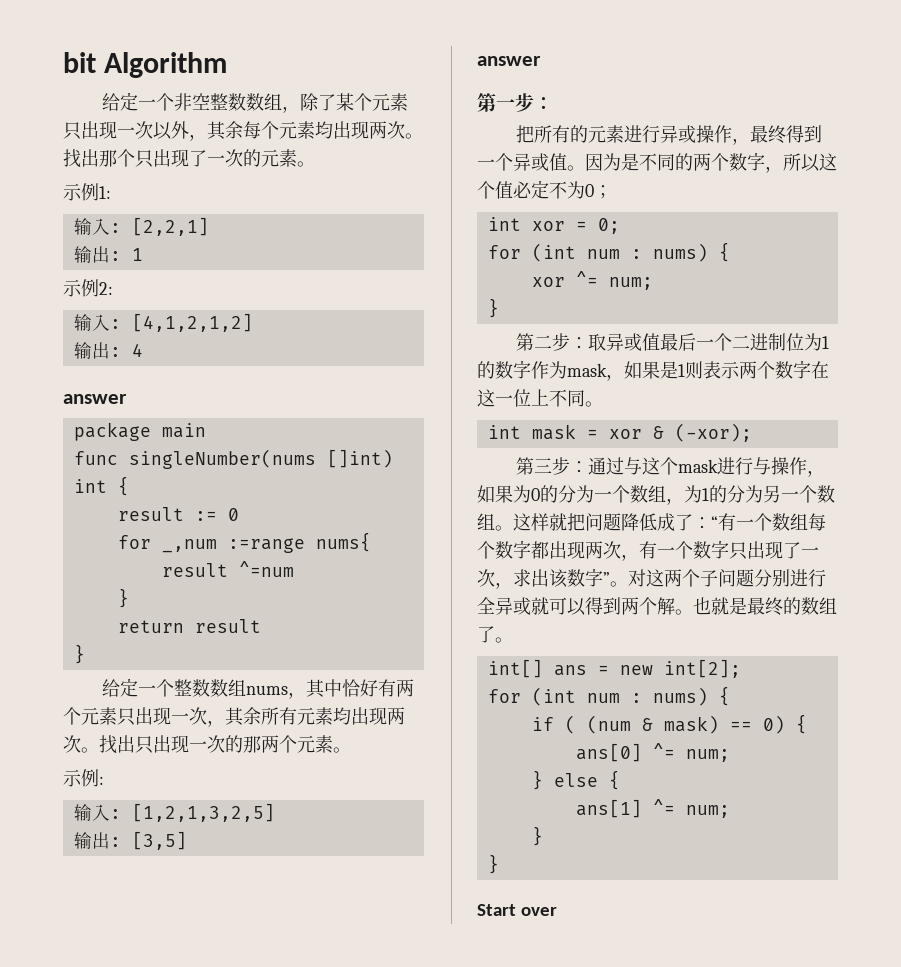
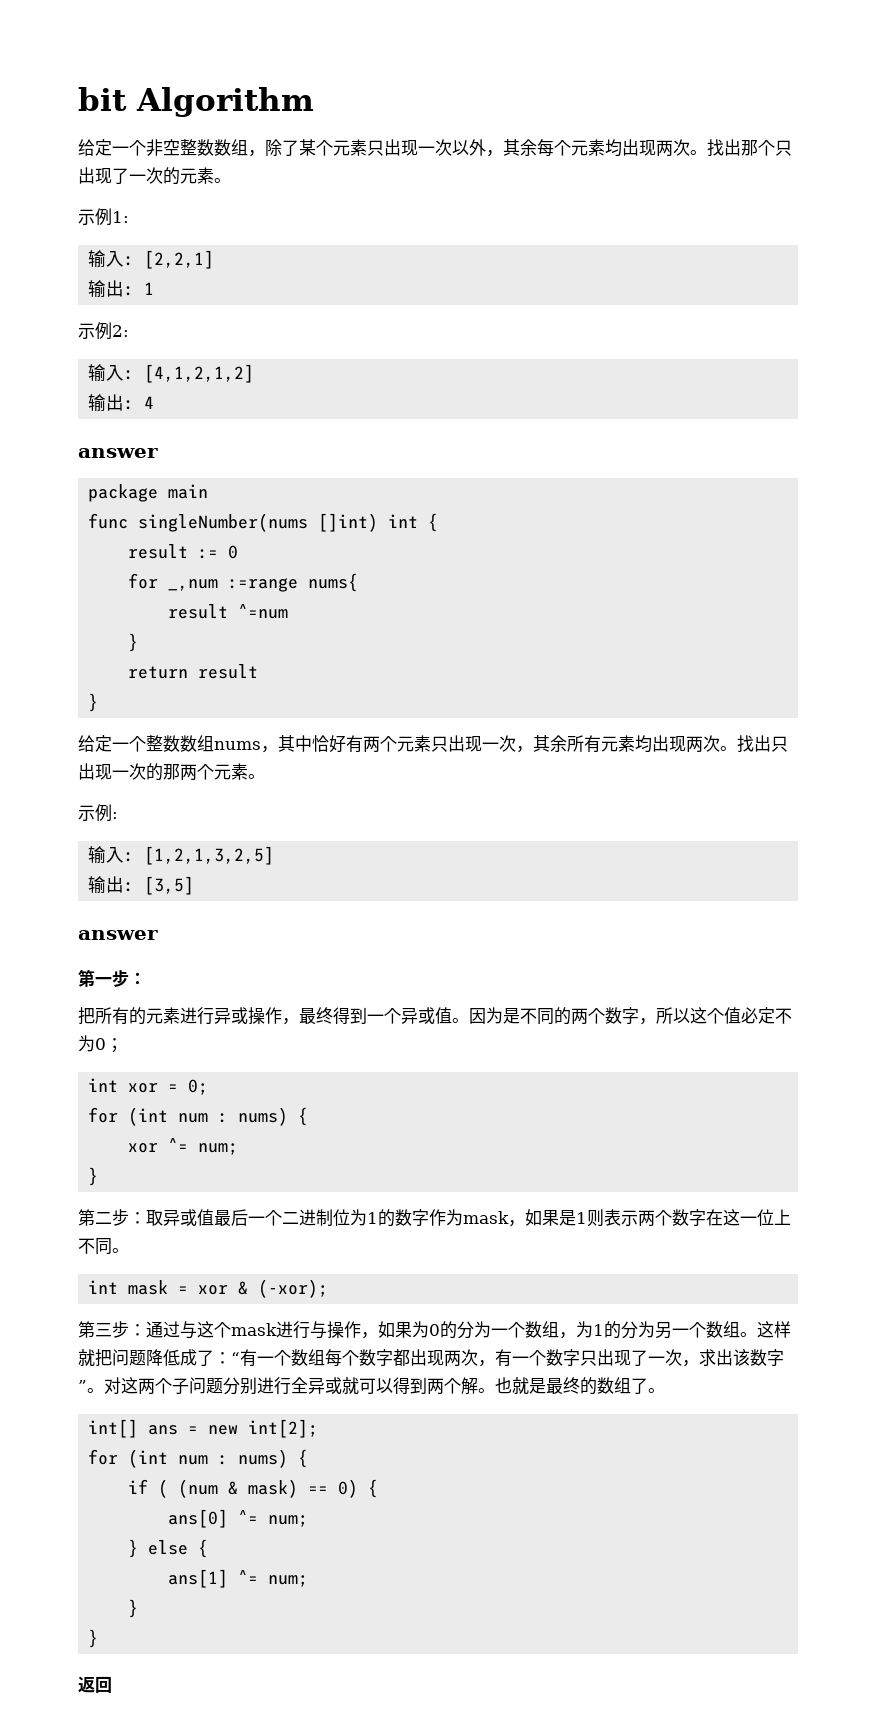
[477,904,558,916] Start over -> [78,1676,112,1693] 返回

